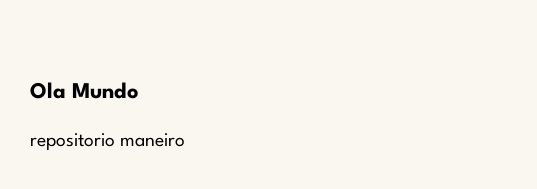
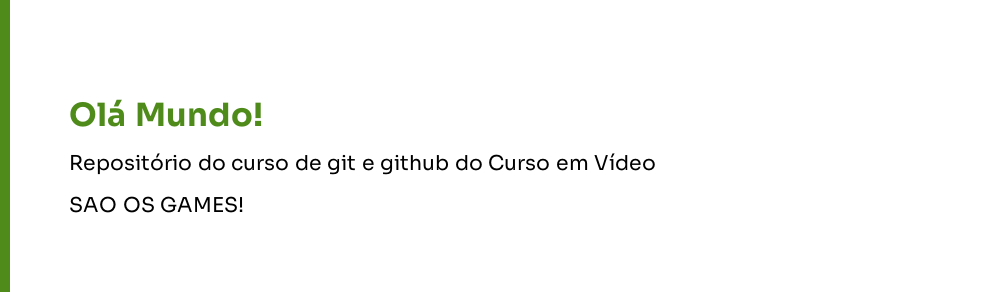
[30,82,140,99] [30,133,186,151] Ola Mundo // repositorio maneiro -> [69,99,263,127] [69,153,657,175] [69,196,245,213] Olá Mundo! // Repositório do curso de git e github do Curso em Vídeo // SAO OS GAMES!

